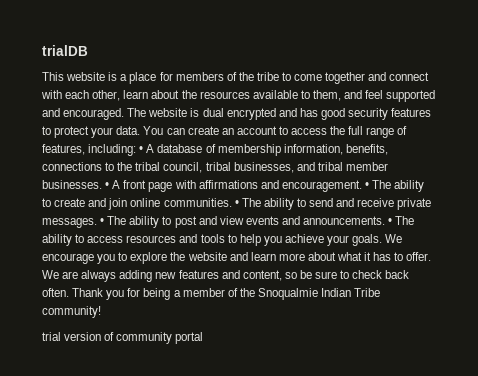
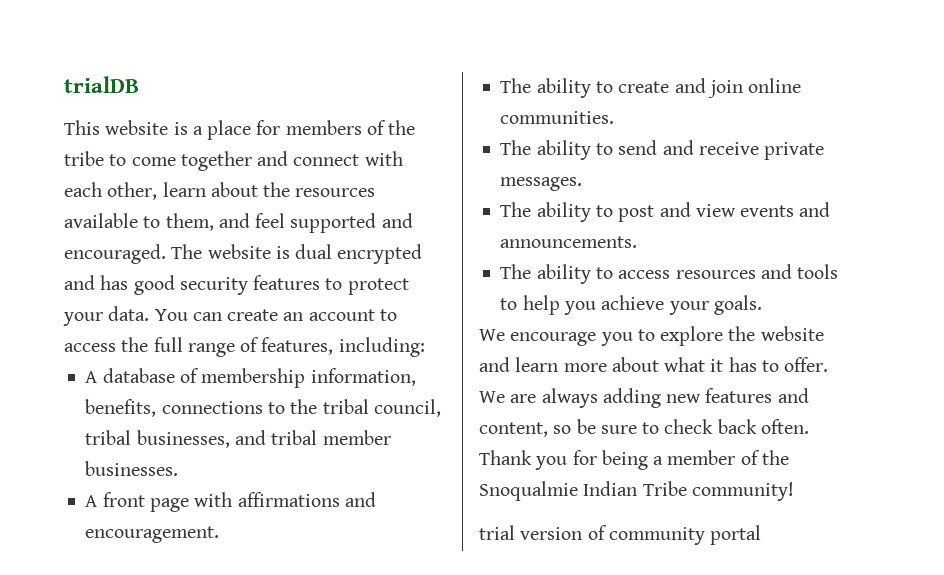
[139,146,144,153] • -> (425, 347) //
[105,182,110,189] • -> (179, 468) //
[364,182,369,189] • -> (220, 534) //
[234,200,239,207] • -> (615, 117) //
[100,218,105,225] • -> (583, 184) //
[388,218,393,225] • -> (638, 242) //
(383, 240) none -> (762, 305) //

